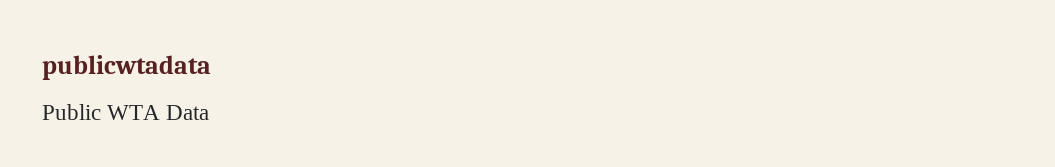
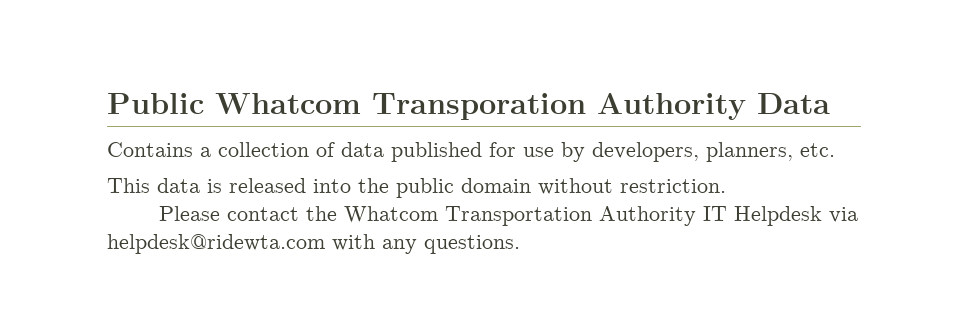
[42,55,211,80] [42,104,210,120] publicwtadata // Public WTA Data -> [107,93,830,120] [107,142,835,162] [107,178,726,198] [159,206,859,226] [107,234,520,254] Public Whatcom Transporation Authority Data // Contains a collection of data published for use by developers, planners, etc. // This data is released into the public domain without restriction. // Please contact the Whatcom Transportation Authority IT Helpdesk via helpdesk@ridewta.com with any questions.

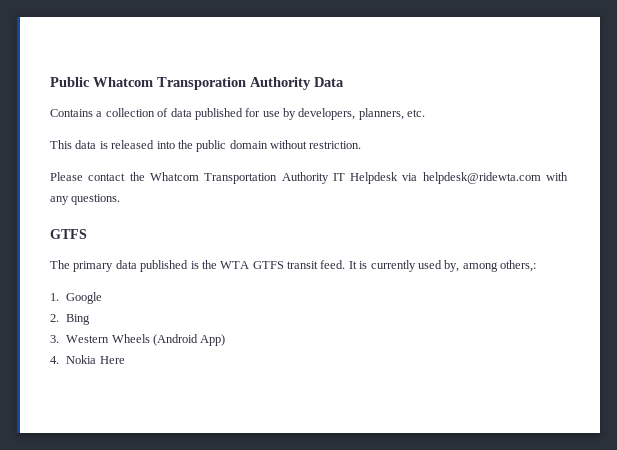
(520, 244) none -> [50,229,87,239] [50,260,536,272] [50,292,103,304] [50,314,91,325] [50,334,226,346] [50,355,125,364] // GTFS // The primary data published is the WTA GTFS transit feed. It is currently used by, among others,: // 1. Google // 2. Bing // 3. Western Wheels (Android App) // 4. Nokia Here

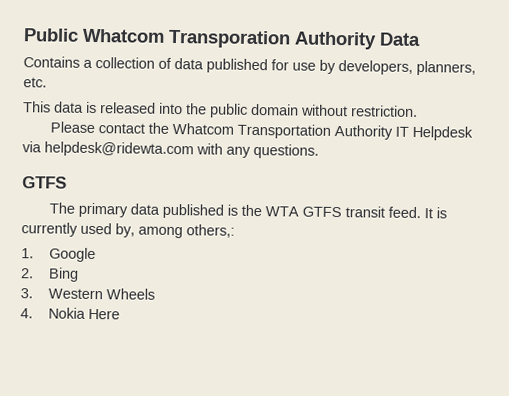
[153,334,226,346] (Android App) -> (155, 294) none

